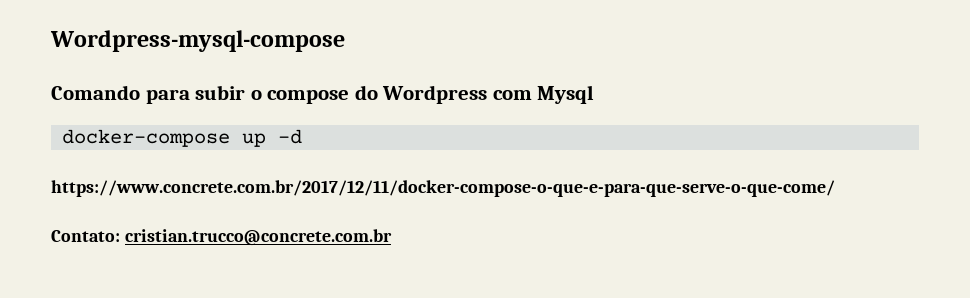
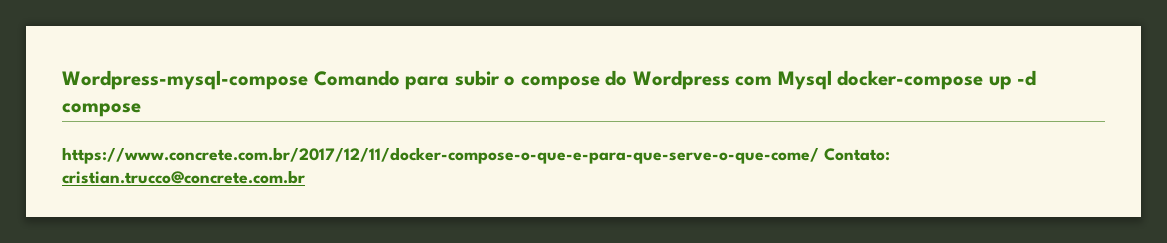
(345, 41) // -> (308, 80) none
(595, 94) // -> (832, 80) none
(302, 136) none -> [62,103,141,117] compose
(835, 188) // -> (819, 155) none

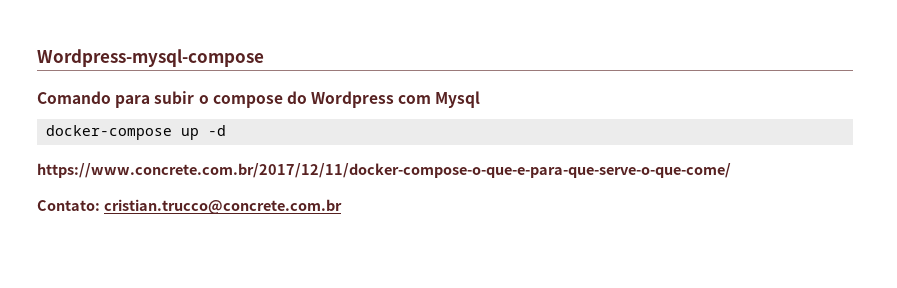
(308, 80) none -> (264, 58) //
(832, 80) none -> (481, 99) //
[62,103,141,117] compose -> (226, 130) none
(819, 155) none -> (731, 170) //

